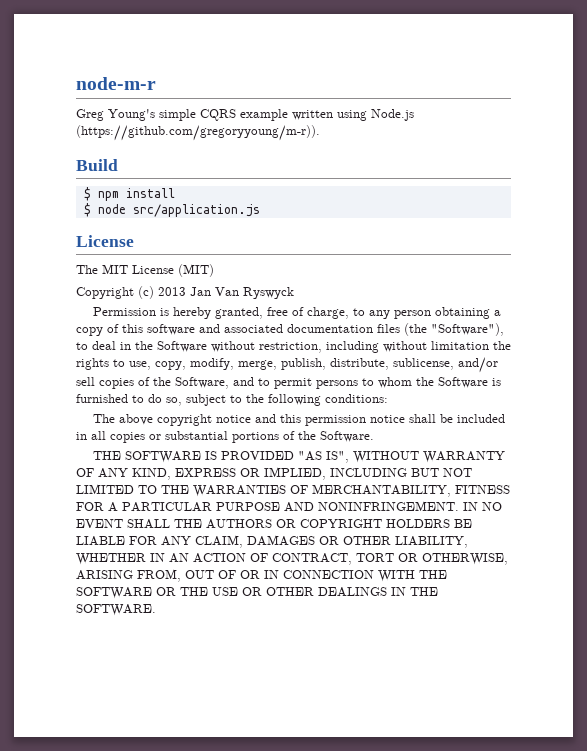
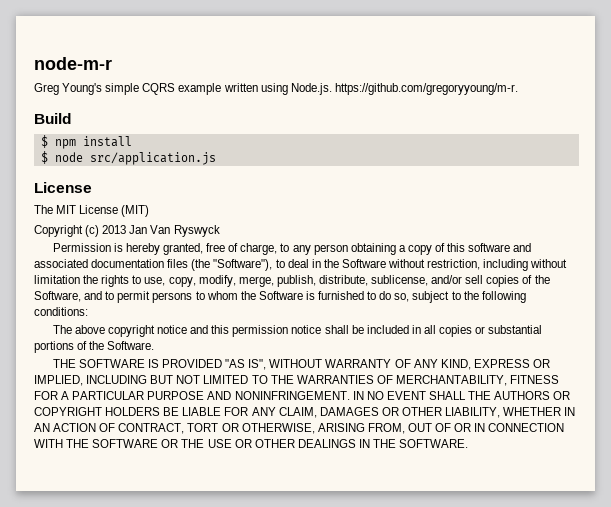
[371,109,414,121] [76,125,320,141] Node.js (https://github.com/gregoryyoung/m-r)). -> [290,83,518,95] Node.js. https://github.com/gregoryyoung/m-r.

